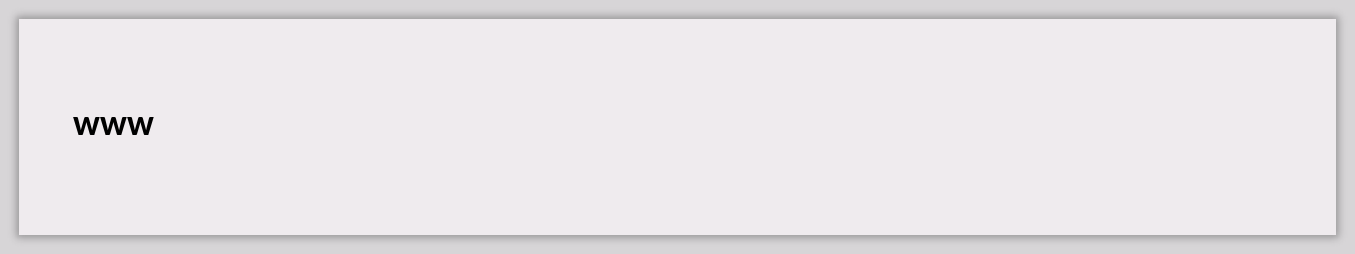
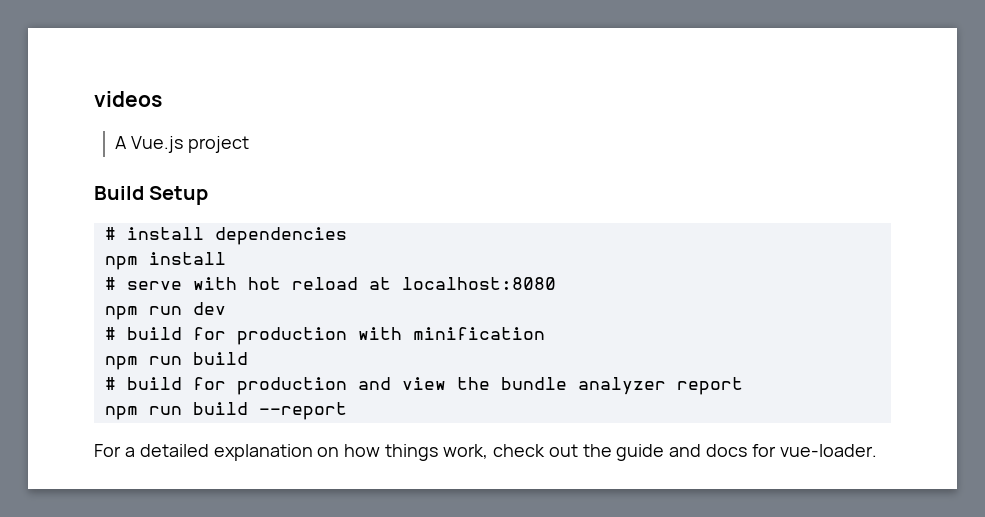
[73,117,154,135] www -> [94,91,162,107] [115,136,250,153] [94,186,209,205] [104,227,347,245] [104,252,226,270] [104,277,556,290] [104,302,226,320] [104,327,545,345] [104,352,248,370] [104,377,743,395] [104,402,347,420] [94,444,877,461] videos // A Vue.js project // Build Setup // # install dependencies // npm install // # serve with hot reload at localhost:8080 // npm run dev // # build for production with minification // npm run build // # build for production and view the bundle analyzer report // npm run build --report // For a detailed explanation on how things work, check out the guide and docs for vue-loader.

